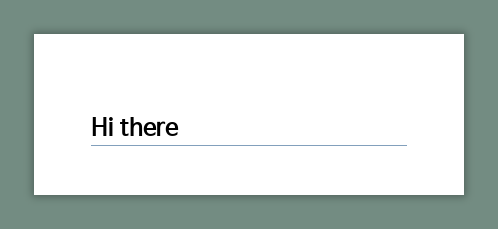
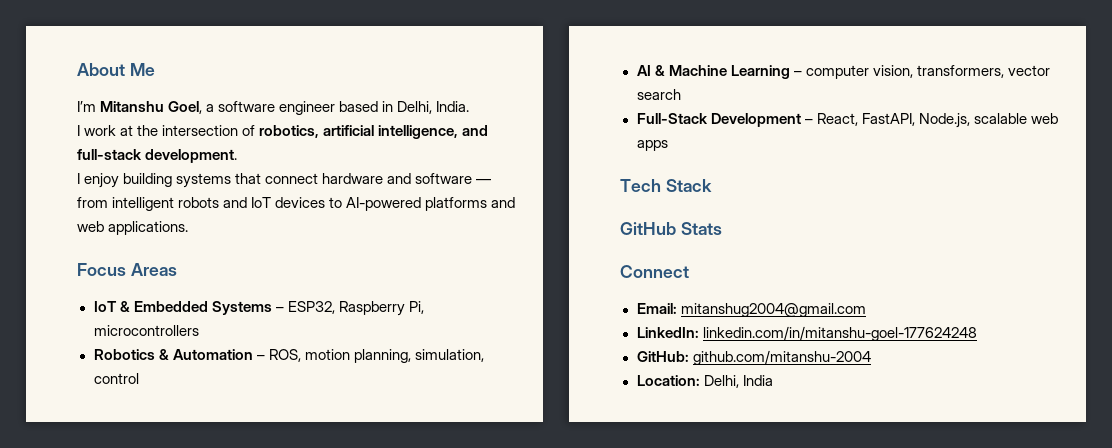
[91,117,180,136] Hi there -> [77,63,155,76] [77,101,470,115] [77,125,489,139] [77,149,238,163] [77,173,492,188] [77,197,516,211] [77,221,189,235] [77,263,177,276] [93,301,424,316] [93,325,199,336] [93,349,484,363] [93,373,139,384] [636,65,1050,79] [636,89,681,100] [636,113,1058,128] [636,140,668,151] [620,179,712,192] [620,222,722,235] [620,265,689,278] [636,303,866,317] [636,326,977,341] [636,350,871,365] [636,375,773,388] About Me // I’m Mitanshu Goel, a software engineer based in Delhi, India. // I work at the intersection of robotics, artificial intelligence, and full-stack development. // I enjoy building systems that connect hardware and software — from intelligent robots and IoT devices to AI-powered platforms and web applications. // Focus Areas // IoT & Embedded Systems – ESP32, Raspberry Pi, microcontrollers // Robotics & Automation – ROS, motion planning, simulation, control // AI & Machine Learning – computer vision, transformers, vector search // Full-Stack Development – React, FastAPI, Node.js, scalable web apps // Tech Stack // GitHub Stats // Connect // Email: mitanshug2004@gmail.com // LinkedIn: linkedin.com/in/mitanshu-goel-177624248 // GitHub: github.com/mitanshu-2004 // Location: Delhi, India

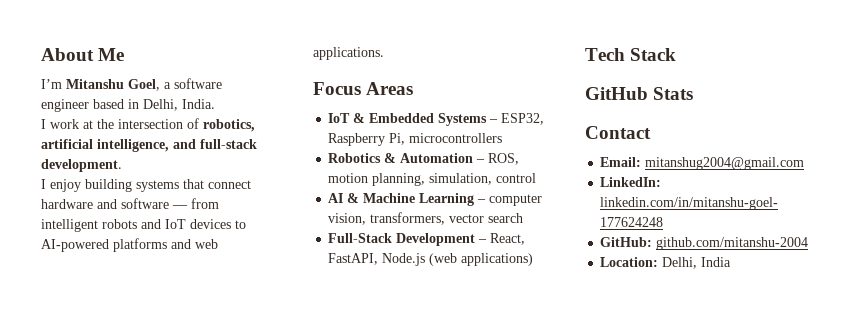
[918,113,1058,128] [636,140,668,151] Node.js, scalable web apps -> [382,253,534,266] Node.js (web applications)
[620,265,689,278] Connect -> [585,126,651,139] Contact

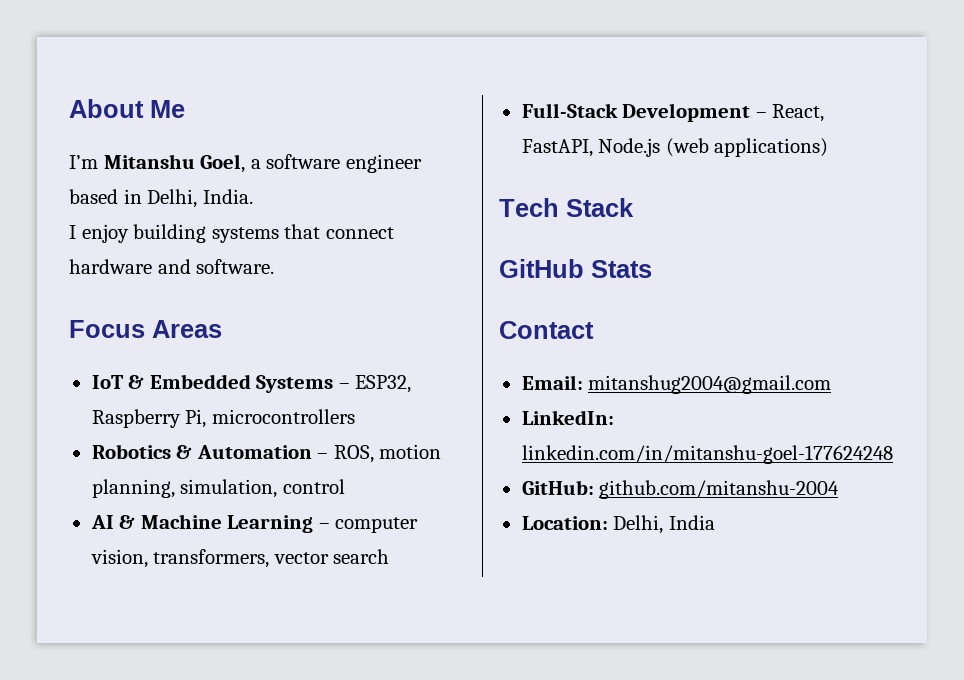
[41,118,255,132] [41,139,257,152] [41,159,122,172] // I work at the intersection of robotics, artificial intelligence, and full-stack development. -> (253, 196) none
[121,198,219,209] [41,219,246,232] [41,238,218,252] [313,47,384,60] software — from intelligent robots and IoT devices to AI-powered platforms and web applications. -> [196,259,275,274] software.

